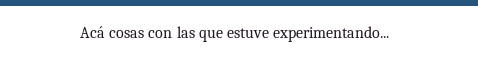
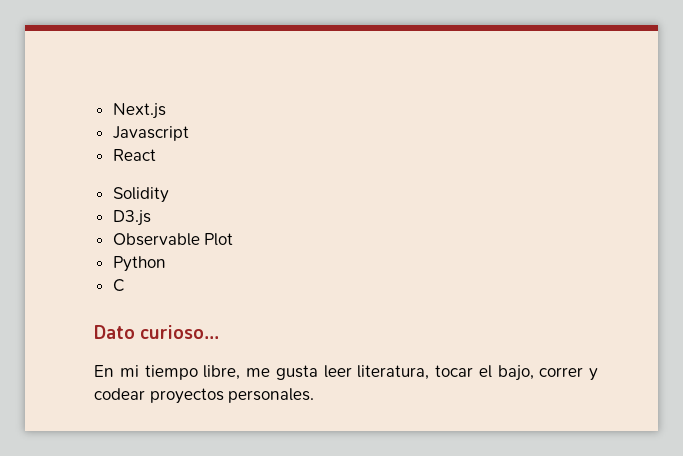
[80,26,390,42] Acá cosas con las que estuve experimentando... -> [112,103,166,119] [112,126,189,141] [112,149,156,161] [112,187,169,203] [112,210,151,226] [112,233,234,246] [112,256,166,272] [112,279,125,292] [94,325,220,339] [94,365,598,381] [94,388,315,404] Next.js // Javascript // React // Solidity // D3.js // Observable Plot // Python // C // Dato curioso... // En mi tiempo libre, me gusta leer literatura, tocar el bajo, correr y codear proyectos personales.

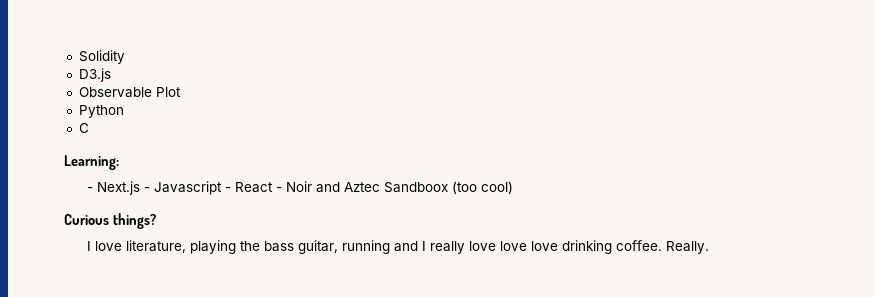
[112,103,166,119] [112,126,189,141] [112,149,156,161] Next.js // Javascript // React // -> (78, 57) none
[94,325,220,339] [94,365,598,381] [94,388,315,404] Dato curioso... // En mi tiempo libre, me gusta leer literatura, tocar el bajo, correr y codear proyectos personales. -> [64,155,119,170] [86,181,513,195] [64,213,156,229] [86,240,709,254] Learning: // - Next.js - Javascript - React - Noir and Aztec Sandboox (too cool) // Curious things? // I love literature, playing the bass guitar, running and I really love love love drinking coffee. Really.

